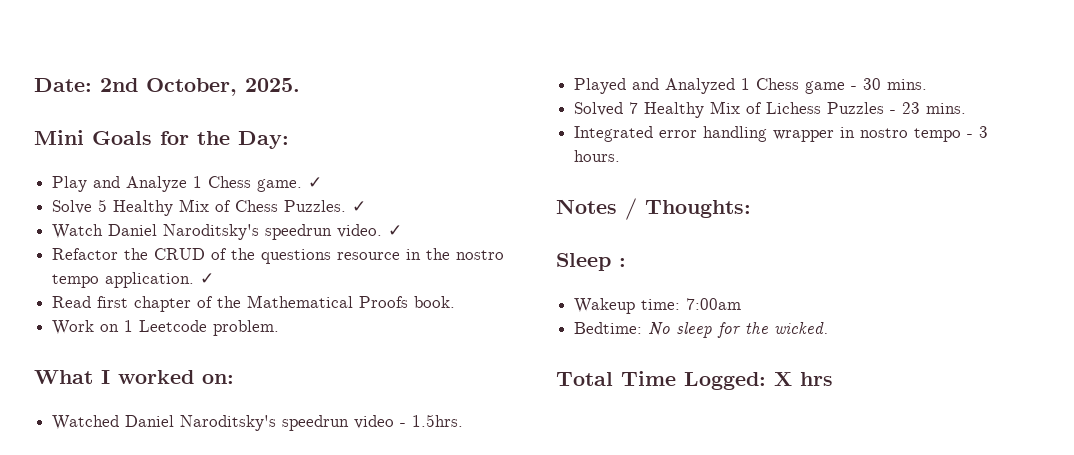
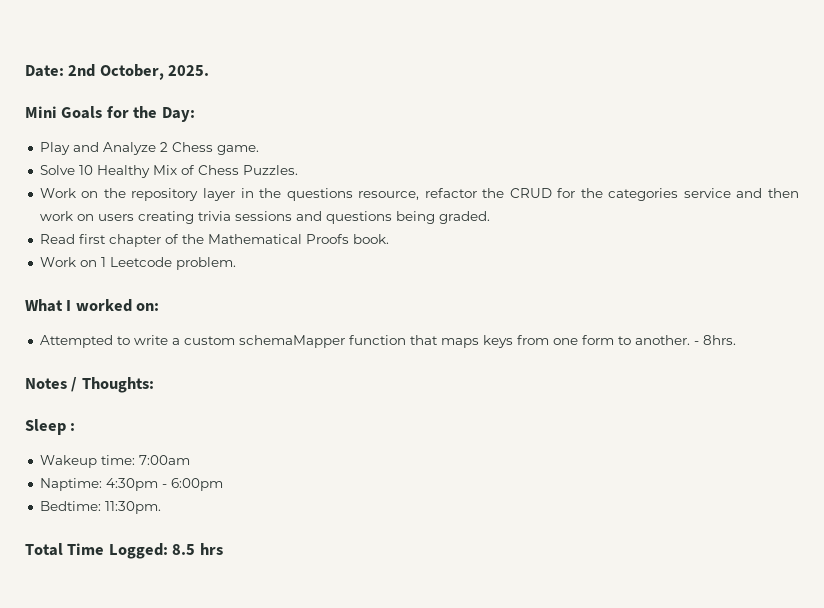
[193,176,203,188] 1 -> [159,142,168,152] 2
[308,177,323,188] ✓ -> (259, 150) none
[98,199,108,212] 5 -> [78,165,93,175] 10
[352,201,367,212] [52,224,403,240] [52,248,505,264] [52,272,215,288] ✓ // Watch Daniel Naroditsky's speedrun video. ✓ // Refactor the CRUD of the questions resource in the nostro tempo application. ✓ -> [39,188,799,201] [39,211,490,224] // Work on the repository layer in the questions resource, refactor the CRUD for the categories service and then work on users creating trivia sessions and questions being graded.
[52,414,464,431] [574,78,928,94] [574,101,967,118] [574,126,989,142] [574,150,621,162] Watched Daniel Naroditsky's speedrun video - 1.5hrs. // Played and Analyzed 1 Chess game - 30 mins. // Solved 7 Healthy Mix of Lichess Puzzles - 23 mins. // Integrated error handling wrapper in nostro tempo - 3 hours. -> [39,335,736,348] Attempted to write a custom schemaMapper function that maps keys from one form to another. - 8hrs.
[574,322,829,338] Bedtime: No sleep for the wicked. -> [39,478,223,491] [39,501,161,514] Naptime: 4:30pm - 6:00pm // Bedtime: 11:30pm.
[774,372,792,386] X -> [172,544,196,555] 8.5

